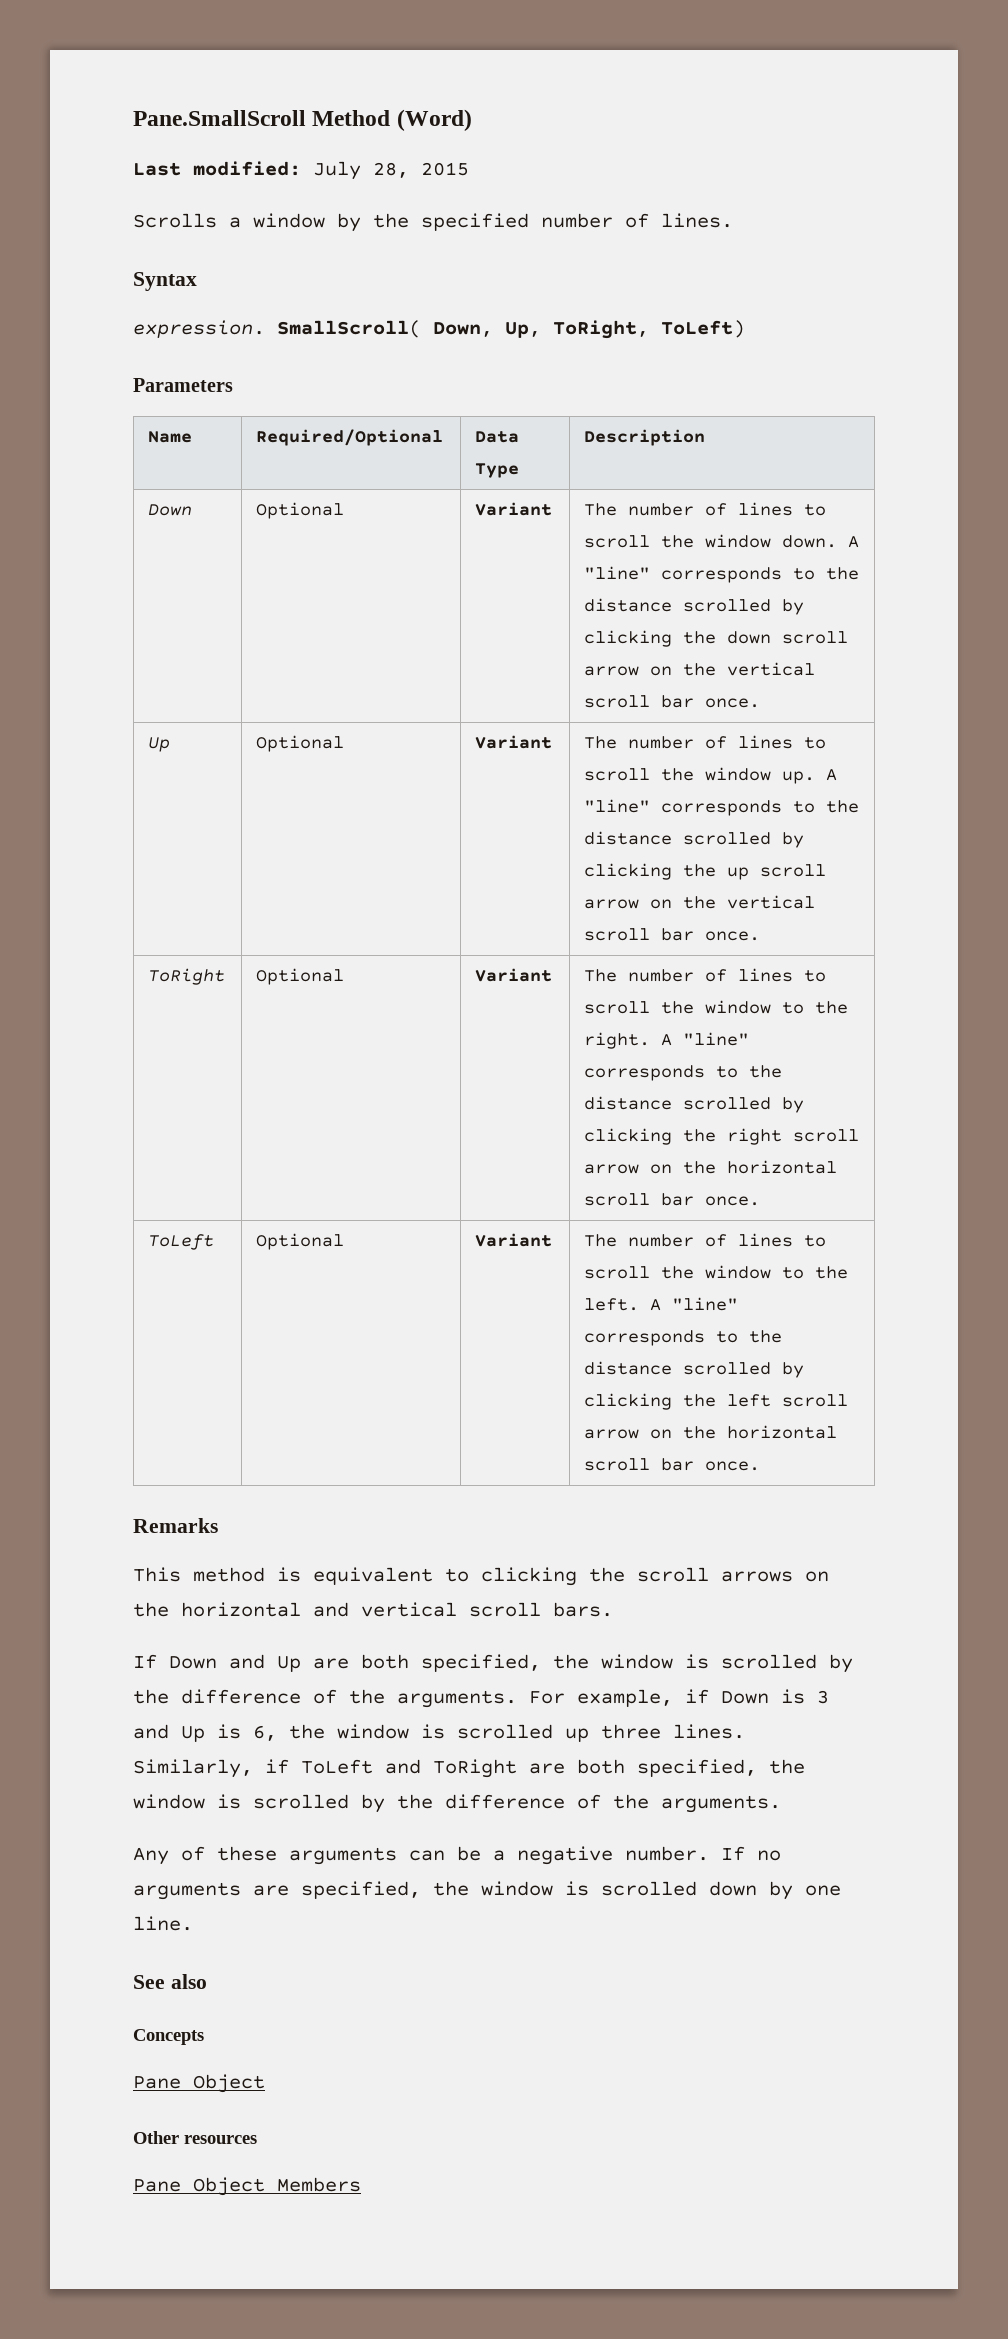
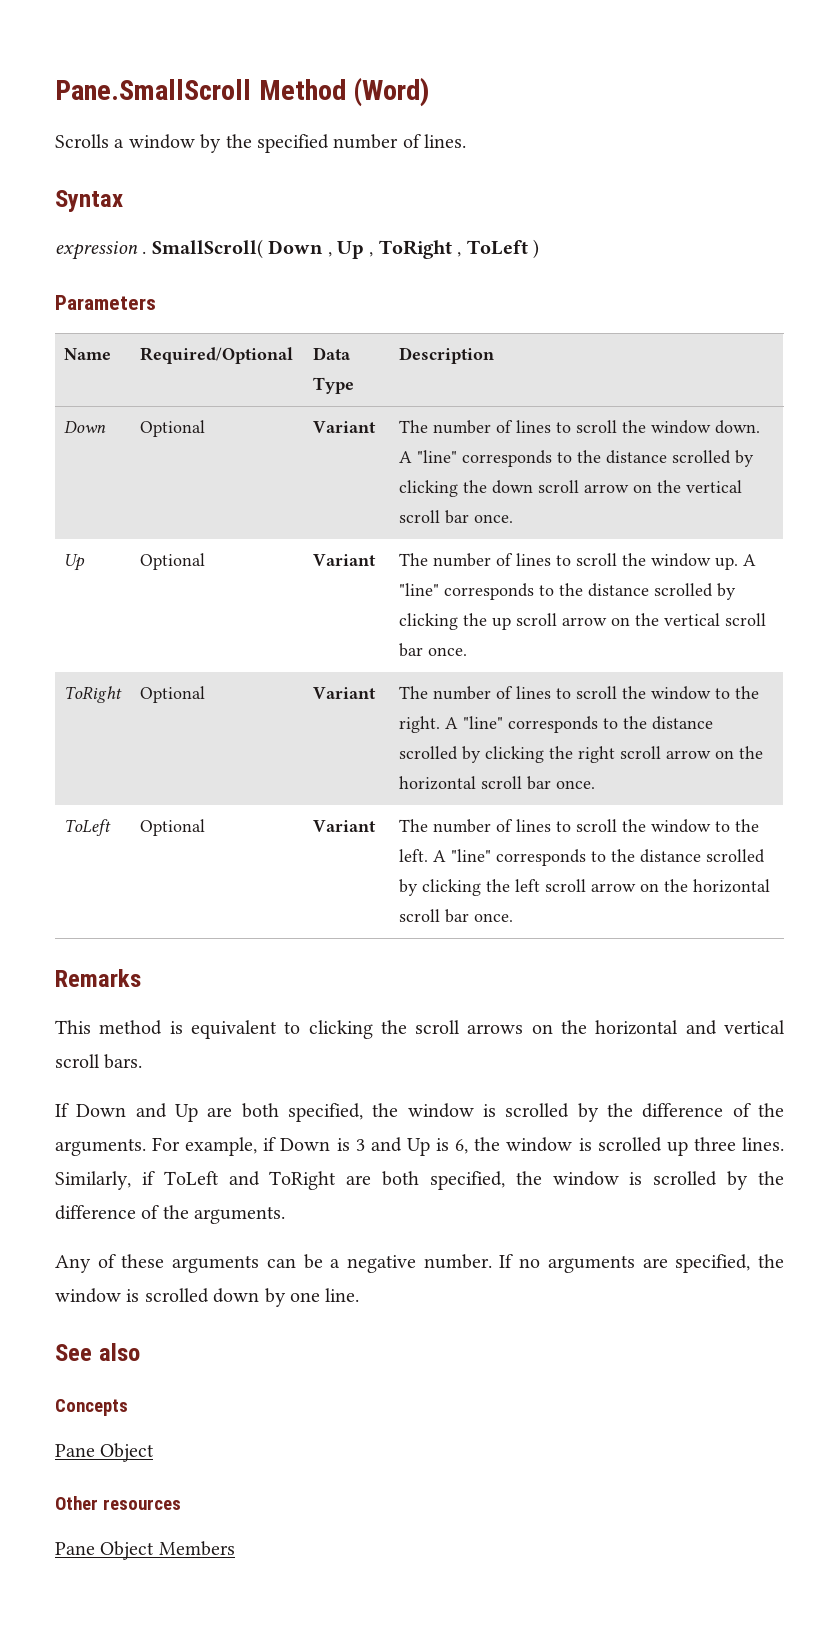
[133,161,469,180] // Last modified: July 28, 2015 -> (430, 92) none
[133,320,745,339] expression. SmallScroll( Down, Up, ToRight, ToLeft) -> [55,239,539,260] expression . SmallScroll( Down , Up , ToRight , ToLeft )

